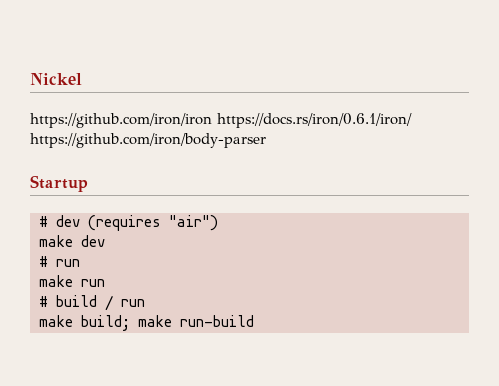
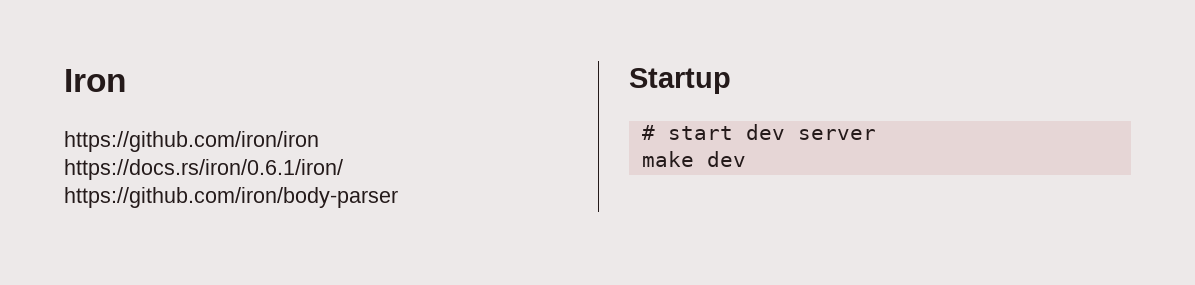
[30,73,82,85] Nickel -> [64,69,126,92] Iron
[56,215,218,231] dev (requires "air") -> [667,124,876,140] start dev server
[39,256,80,267] [39,275,105,287] [39,295,145,311] [39,315,254,331] // # run // make run // # build / run // make build; make run-build -> (746, 159) none

